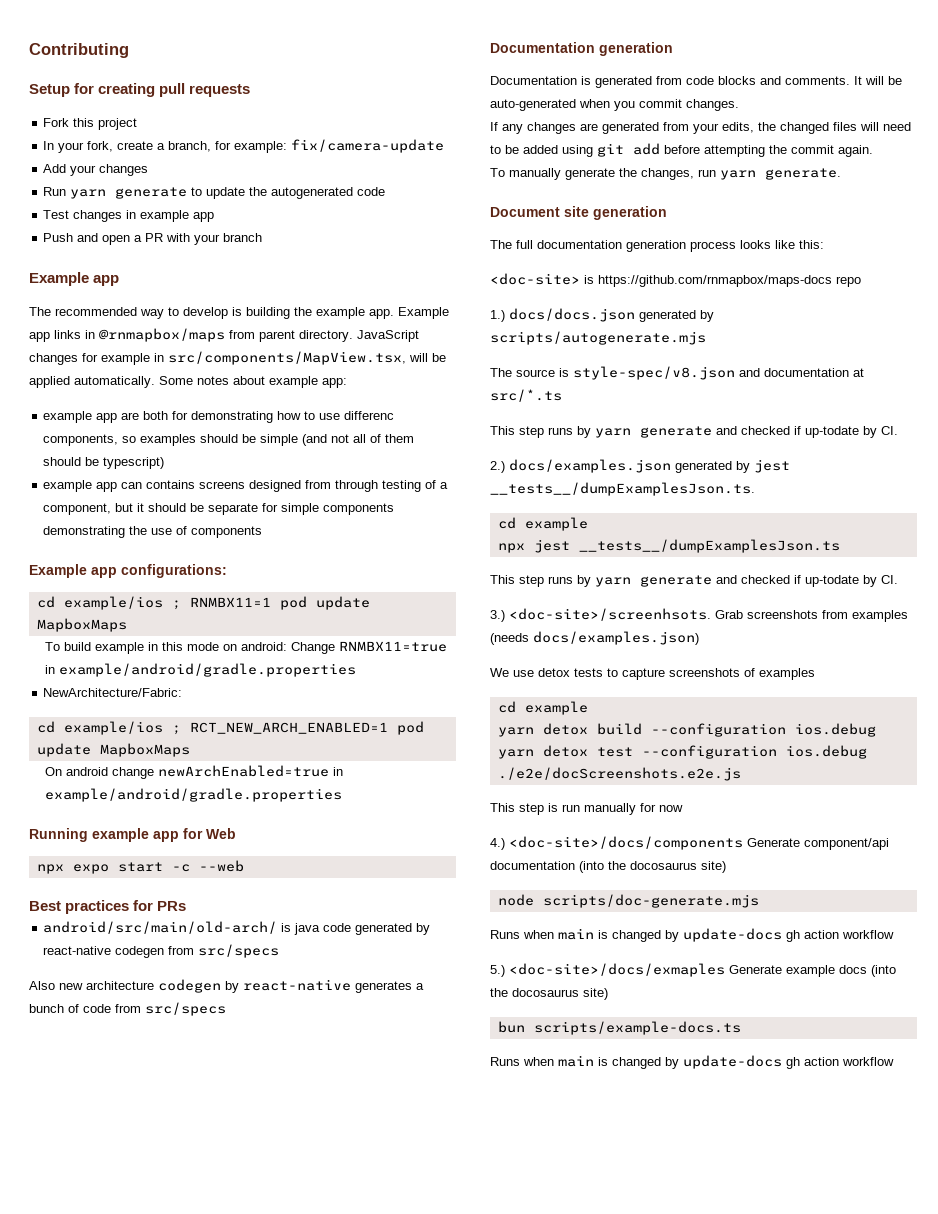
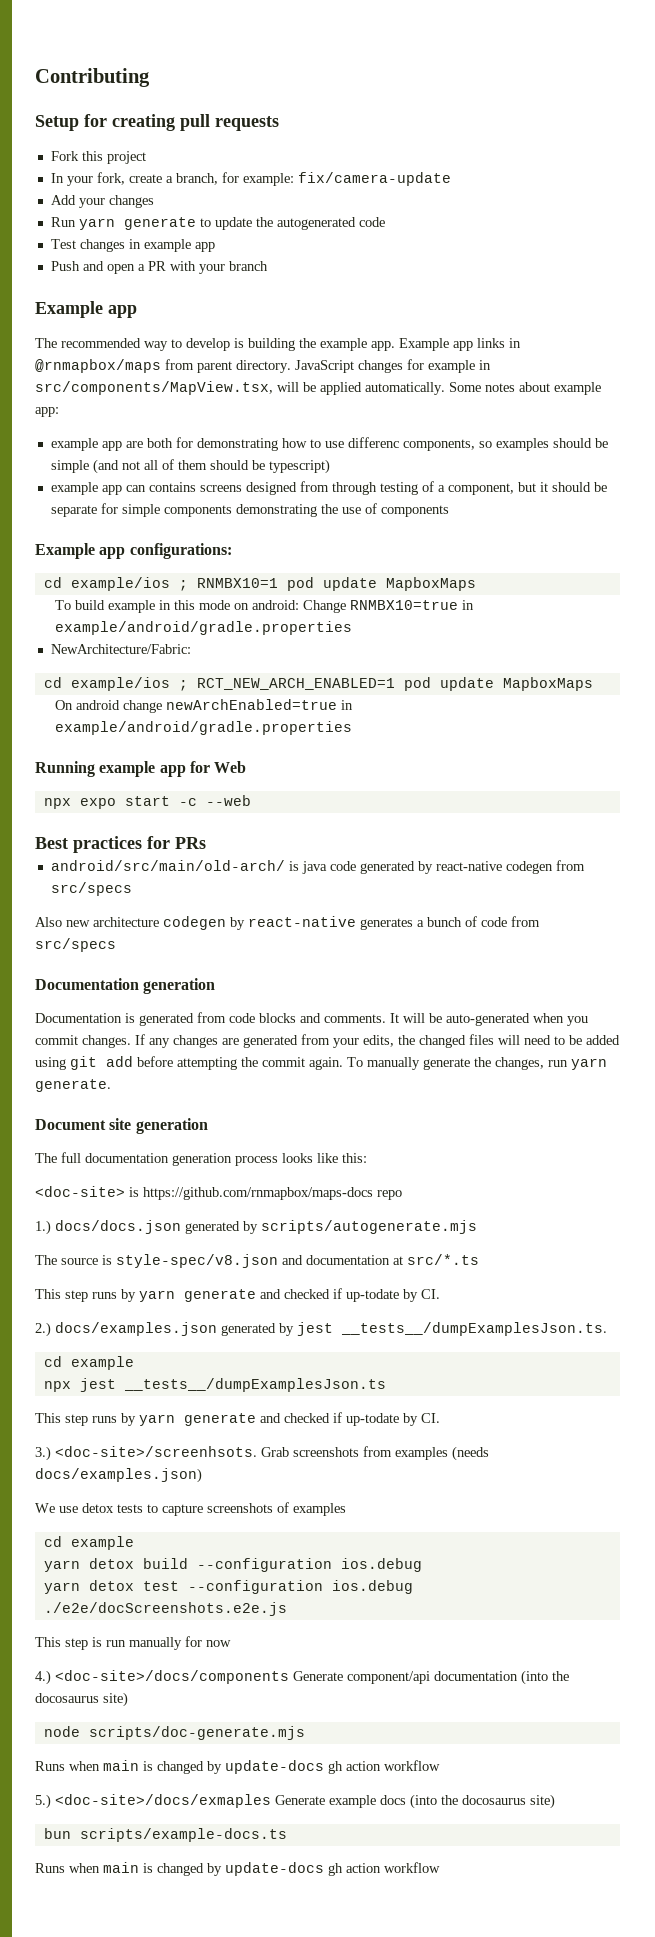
[189,597,271,607] RNMBX11=1 -> [196,578,278,588] RNMBX10=1
[339,641,448,652] RNMBX11=true -> [349,600,458,610] RNMBX10=true
(739, 105) // -> (131, 1041) none
(873, 151) // -> (343, 1063) none

